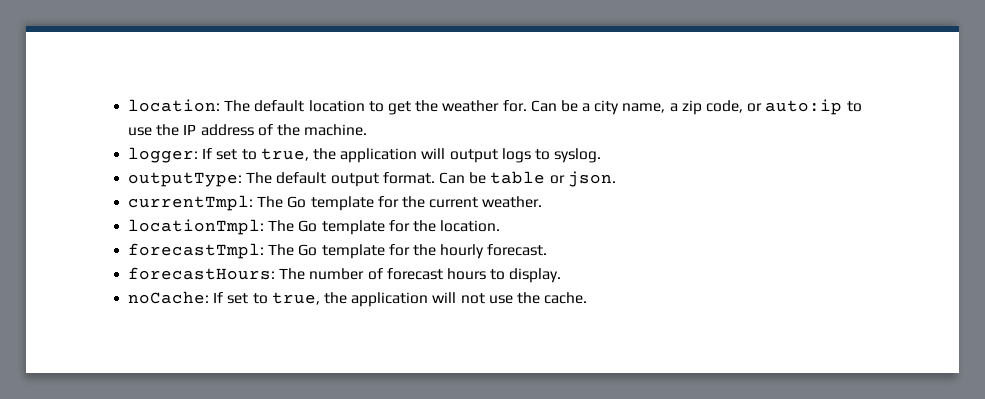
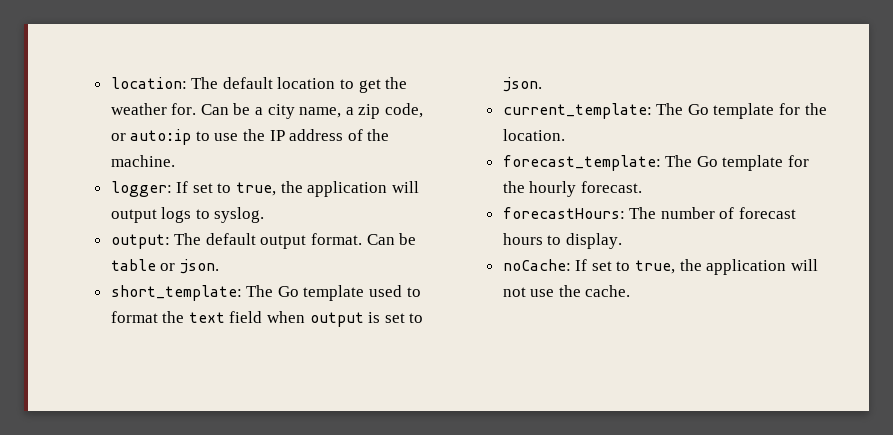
[128,172,243,187] outputType: -> [110,234,170,249] output:
[128,195,543,211] [128,219,265,235] currentTmpl: The Go template for the current weather. // locationTmpl: -> [110,285,421,301] [110,311,424,327] [502,77,542,92] [502,103,652,119] short_template: The Go template used to format the text field when output is set to json. // current_template:
[128,243,265,259] forecastTmpl: -> [502,155,661,171] forecast_template:

